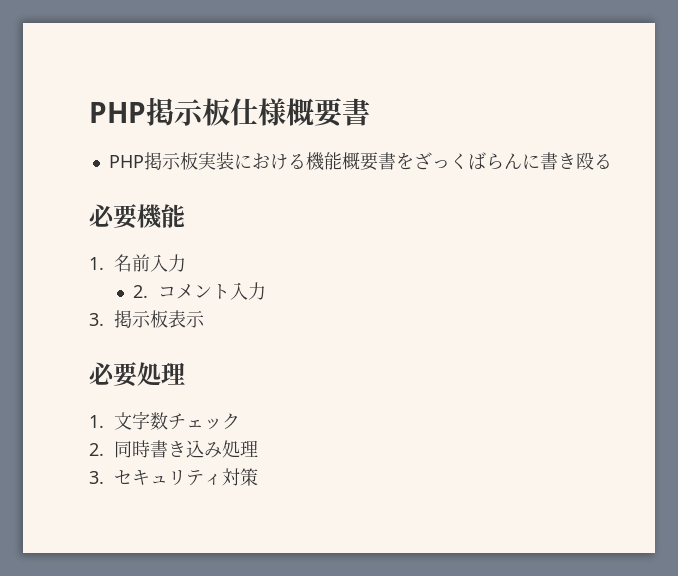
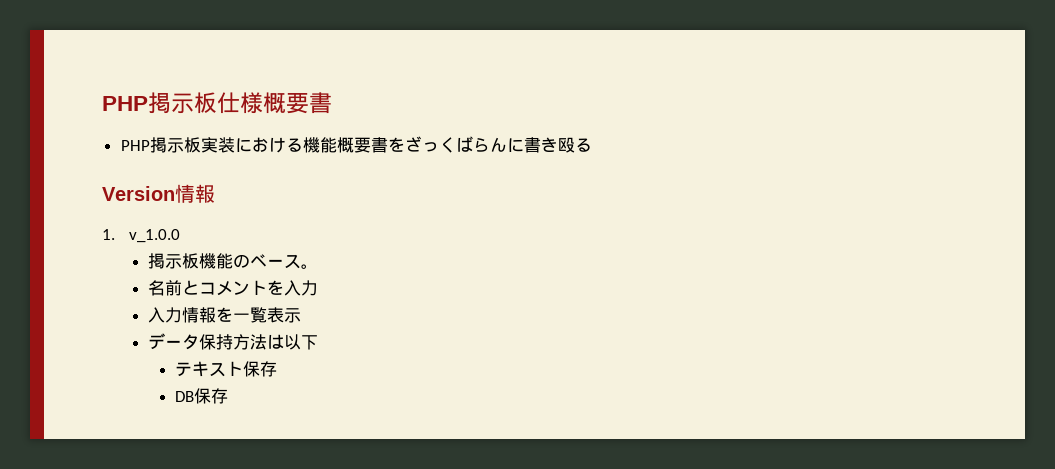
[89,204,185,229] [89,254,186,272] [133,285,149,298] 必要機能 // 1.名前入力 // 2. -> [102,184,215,203] [102,229,181,243] [147,253,318,269] [147,280,199,296] Version情報 // 1. v_1.0.0 // 掲示板機能のベース。 // 名前と
[229,282,266,300] [89,310,205,328] [89,362,185,387] [89,411,240,430] [89,440,258,458] [89,468,258,486] 入力 // 3.掲示板表示 // 必要処理 // 1.文字数チェック // 2.同時書き込み処理 // 3.セキュリティ対策 -> [266,280,318,296] [147,307,301,323] [147,333,318,350] [174,361,277,377] [174,388,228,404] を入力 // 入力情報を一覧表示 // データ保持方法は以下 // テキスト保存 // DB保存

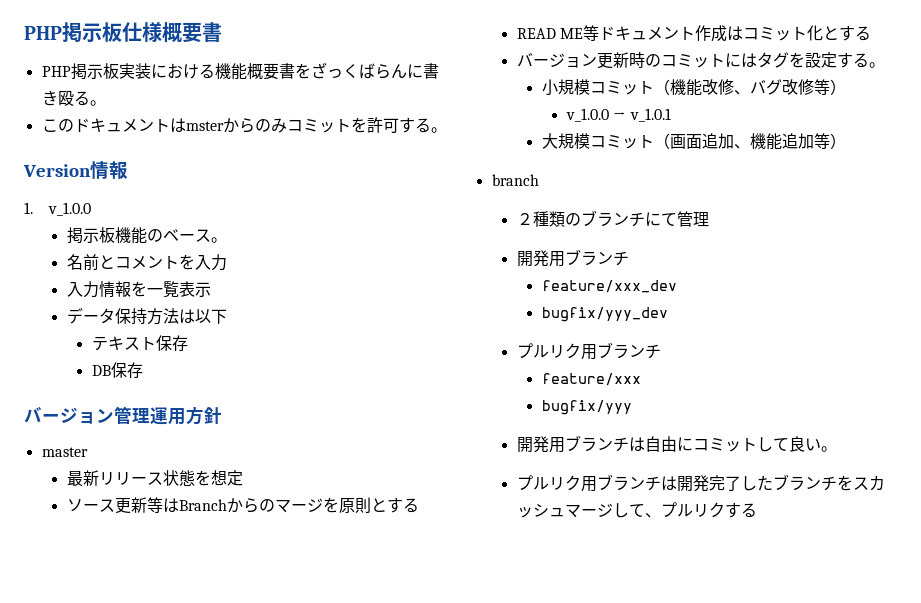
(592, 145) none -> [89,100,106,106] [41,117,447,133] 。 // このドキュメントはmsterからのみコミットを許可する。
(228, 396) none -> [24,406,222,425] [41,447,88,457] [66,470,243,486] [66,497,419,514] [516,25,872,42] [516,52,885,69] [541,79,846,96] [565,108,671,122] [541,133,846,150] [491,174,539,186] [516,210,709,227] [516,249,629,267] [541,280,677,293] [541,307,668,322] [516,342,661,360] [541,373,641,386] [541,400,632,415] [516,435,837,453] [516,474,885,492] [516,502,757,518] // バージョン管理運用方針 // master // 最新リリース状態を想定 // ソース更新等はBranchからのマージを原則とする // READ ME等ドキュメント作成はコミット化とする // バージョン更新時のコミットにはタグを設定する。 // 小規模コミット（機能改修、バグ改修等） // v_1.0.0 → v_1.0.1 // 大規模コミット（画面追加、機能追加等） // branch // ２種類のブランチにて管理 // 開発用ブランチ // feature/xxx_dev // bugfix/yyy_dev // プルリク用ブランチ // feature/xxx // bugfix/yyy // 開発用ブランチは自由にコミットして良い。 // プルリク用ブランチは開発完了したブランチをスカッシュマージして、プルリクする

